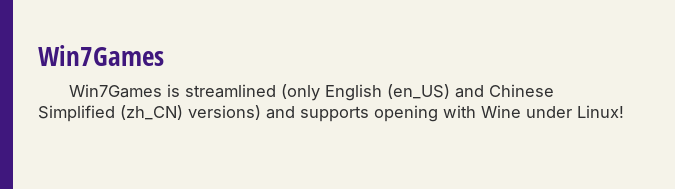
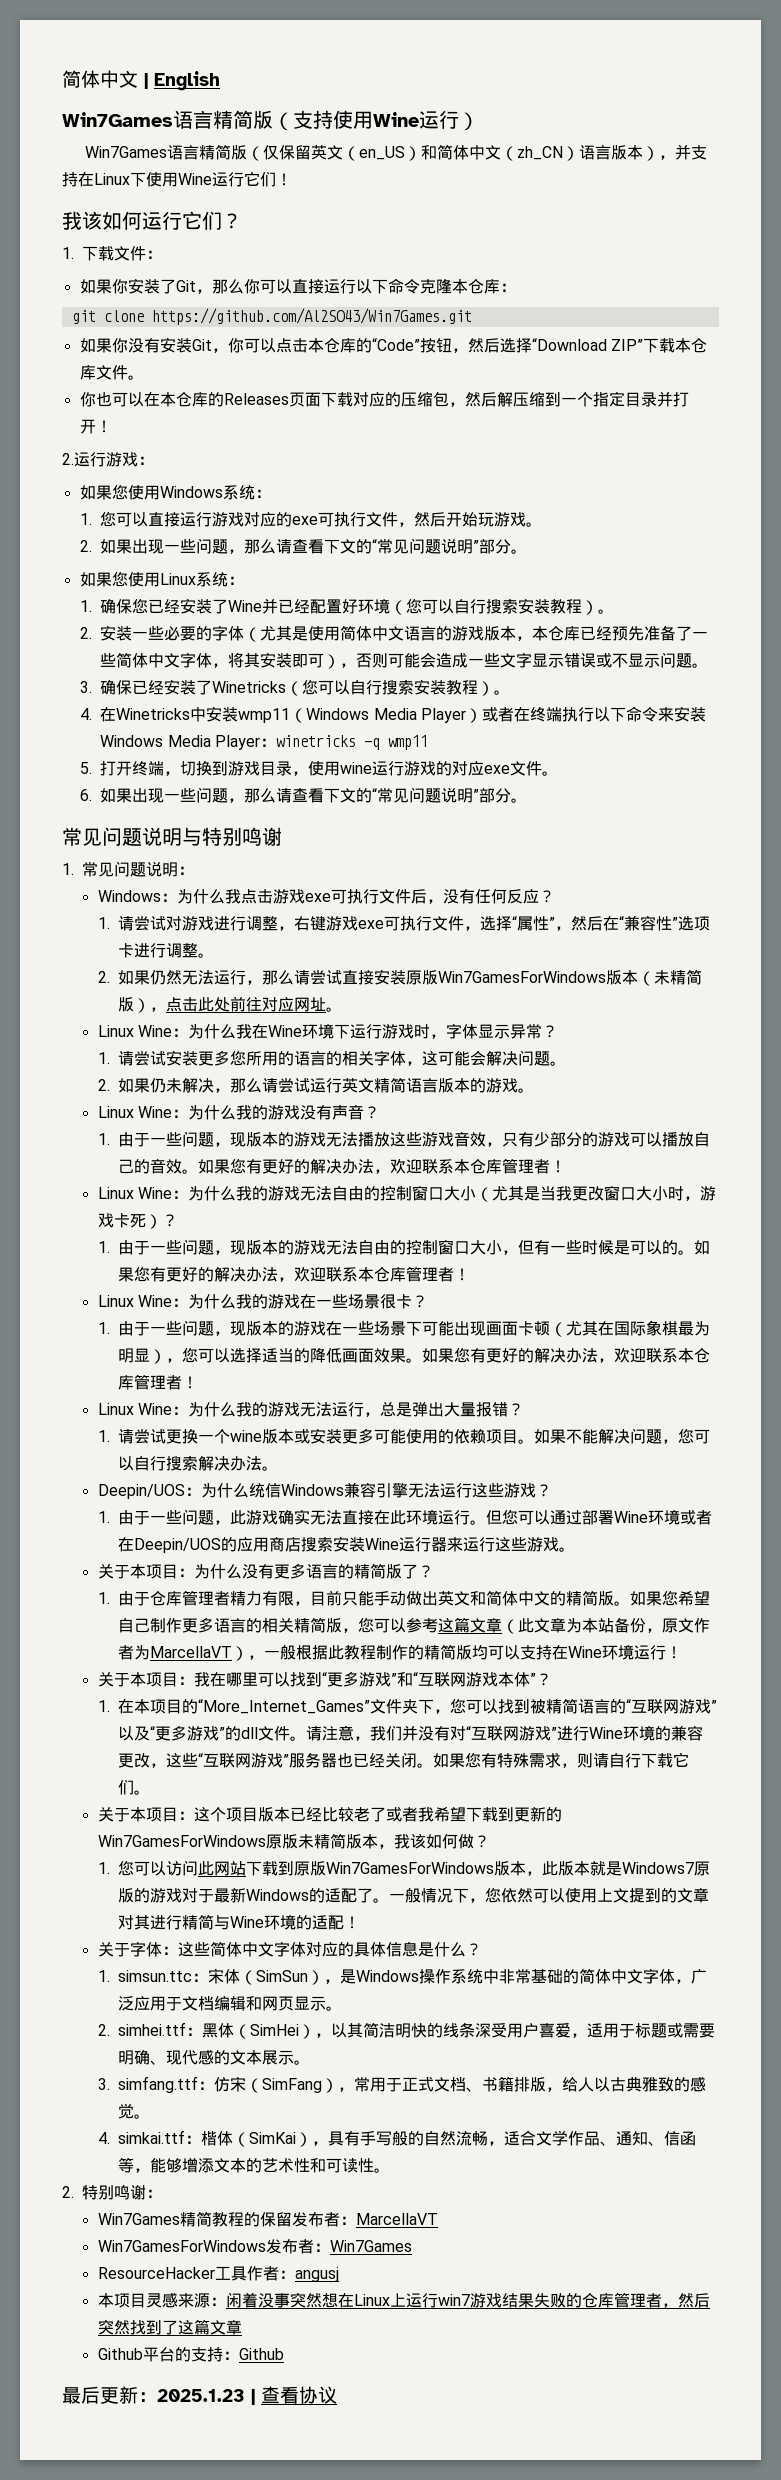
[38,45,164,66] [69,84,555,101] [38,105,624,122] Win7Games // Win7Games is streamlined (only English (en_US) and Chinese Simplified (zh_CN) versions) and supports opening with Wine under Linux! -> [62,70,220,91] [62,110,479,131] [84,144,707,161] [62,171,292,187] [62,211,242,230] [62,246,162,261] [79,278,516,294] [71,308,472,325] [79,337,707,353] [79,365,144,380] [79,391,689,407] [79,419,112,434] [62,452,154,467] [79,484,271,500] [80,511,543,527] [80,538,528,554] [79,571,244,587] [80,598,615,615] [80,625,709,642] [100,652,709,669] [80,679,511,696] [80,706,706,723] [100,735,428,750] [80,761,559,776] [80,787,528,803] [62,827,282,846] [62,861,194,877] [97,889,555,904] [98,915,711,931] [118,943,215,958] [98,969,703,986] [118,996,343,1013] [97,1023,559,1039] [98,1050,567,1066] [98,1077,535,1093] [97,1104,381,1120] [98,1131,711,1147] [118,1158,567,1174] [97,1185,717,1202] [97,1213,178,1229] [98,1239,711,1255] [118,1266,471,1282] [97,1294,429,1309] [98,1320,711,1337] [118,1347,711,1364] [118,1374,199,1390] [97,1402,525,1417] [98,1428,711,1444] [118,1456,279,1471] [97,1482,552,1499] [98,1509,713,1525] [118,1536,576,1553] [97,1563,434,1579] [98,1590,711,1606] [118,1617,711,1634] [118,1644,683,1661] [97,1671,552,1687] [98,1698,718,1714] [118,1725,704,1741] [118,1752,690,1768] [118,1780,151,1795] [97,1806,562,1822] [97,1833,490,1849] [98,1860,711,1876] [118,1887,710,1903] [118,1914,361,1930] [97,1941,482,1957] [98,1968,708,1985] [118,1996,343,2011] [98,2022,716,2039] [118,2049,311,2065] [98,2076,707,2093] [118,2103,151,2119] [98,2130,697,2147] [118,2157,391,2173] [62,2184,162,2200] [97,2211,438,2227] [97,2238,412,2254] [97,2266,339,2282] [97,2292,710,2308] [97,2319,242,2335] [97,2347,284,2362] [62,2386,337,2405] 简体中文 | English // Win7Games语言精简版（支持使用Wine运行） // Win7Games语言精简版（仅保留英文（en_US）和简体中文（zh_CN）语言版本），并支持在Linux下使用Wine运行它们！ // 我该如何运行它们？ // 1.下载文件： // 如果你安装了Git，那么你可以直接运行以下命令克隆本仓库： // git clone https://github.com/Al2SO43/Win7Games.git // 如果你没有安装Git，你可以点击本仓库的“Code”按钮，然后选择“Download ZIP”下载本仓库文件。 // 你也可以在本仓库的Releases页面下载对应的压缩包，然后解压缩到一个指定目录并打开！ // 2.运行游戏： // 如果您使用Windows系统： // 1.您可以直接运行游戏对应的exe可执行文件，然后开始玩游戏。 // 2.如果出现一些问题，那么请查看下文的“常见问题说明”部分。 // 如果您使用Linux系统： // 1.确保您已经安装了Wine并已经配置好环境（您可以自行搜索安装教程）。 // 2.安装一些必要的字体（尤其是使用简体中文语言的游戏版本，本仓库已经预先准备了一些简体中文字体，将其安装即可），否则可能会造成一些文字显示错误或不显示问题。 // 3.确保已经安装了Winetricks（您可以自行搜索安装教程）。 // 4.在Winetricks中安装wmp11（Windows Media Player）或者在终端执行以下命令来安装Windows Media Player：winetricks -q wmp11 // 5.打开终端，切换到游戏目录，使用wine运行游戏的对应exe文件。 // 6.如果出现一些问题，那么请查看下文的“常见问题说明”部分。 // 常见问题说明与特别鸣谢 // 1.常见问题说明： // Windows：为什么我点击游戏exe可执行文件后，没有任何反应？ // 1.请尝试对游戏进行调整，右键游戏exe可执行文件，选择“属性”，然后在“兼容性”选项卡进行调整。 // 2.如果仍然无法运行，那么请尝试直接安装原版Win7GamesForWindows版本（未精简版），点击此处前往对应网址。 // Linux Wine：为什么我在Wine环境下运行游戏时，字体显示异常？ // 1.请尝试安装更多您所用的语言的相关字体，这可能会解决问题。 // 2.如果仍未解决，那么请尝试运行英文精简语言版本的游戏。 // Linux Wine：为什么我的游戏没有声音？ // 1.由于一些问题，现版本的游戏无法播放这些游戏音效，只有少部分的游戏可以播放自己的音效。如果您有更好的解决办法，欢迎联系本仓库管理者！ // Linux Wine：为什么我的游戏无法自由的控制窗口大小（尤其是当我更改窗口大小时，游戏卡死）？ // 1.由于一些问题，现版本的游戏无法自由的控制窗口大小，但有一些时候是可以的。如果您有更好的解决办法，欢迎联系本仓库管理者！ // Linux Wine：为什么我的游戏在一些场景很卡？ // 1.由于一些问题，现版本的游戏在一些场景下可能出现画面卡顿（尤其在国际象棋最为明显），您可以选择适当的降低画面效果。如果您有更好的解决办法，欢迎联系本仓库管理者！ // Linux Wine：为什么我的游戏无法运行，总是弹出大量报错？ // 1.请尝试更换一个wine版本或安装更多可能使用的依赖项目。如果不能解决问题，您可以自行搜索解决办法。 // Deepin/UOS：为什么统信Windows兼容引擎无法运行这些游戏？ // 1.由于一些问题，此游戏确实无法直接在此环境运行。但您可以通过部署Wine环境或者在Deepin/UOS的应用商店搜索安装Wine运行器来运行这些游戏。 // 关于本项目：为什么没有更多语言的精简版了？ // 1.由于仓库管理者精力有限，目前只能手动做出英文和简体中文的精简版。如果您希望自己制作更多语言的相关精简版，您可以参考这篇文章（此文章为本站备份，原文作者为MarcellaVT），一般根据此教程制作的精简版均可以支持在Wine环境运行！ // 关于本项目：我在哪里可以找到“更多游戏”和“互联网游戏本体”？ // 1.在本项目的“More_Internet_Games”文件夹下，您可以找到被精简语言的“互联网游戏”以及“更多游戏”的dll文件。请注意，我们并没有对“互联网游戏”进行Wine环境的兼容更改，这些“互联网游戏”服务器也已经关闭。如果您有特殊需求，则请自行下载它们。 // 关于本项目：这个项目版本已经比较老了或者我希望下载到更新的Win7GamesForWindows原版未精简版本，我该如何做？ // 1.您可以访问此网站下载到原版Win7GamesForWindows版本，此版本就是Windows7原版的游戏对于最新Windows的适配了。一般情况下，您依然可以使用上文提到的文章对其进行精简与Wine环境的适配！ // 关于字体：这些简体中文字体对应的具体信息是什么？ // 1. simsun.ttc：宋体（SimSun），是Windows操作系统中非常基础的简体中文字体，广泛应用于文档编辑和网页显示。 // 2. simhei.ttf：黑体（SimHei），以其简洁明快的线条深受用户喜爱，适用于标题或需要明确、现代感的文本展示。 // 3. simfang.ttf：仿宋（SimFang），常用于正式文档、书籍排版，给人以古典雅致的感觉。 // 4. simkai.ttf：楷体（SimKai），具有手写般的自然流畅，适合文学作品、通知、信函等，能够增添文本的艺术性和可读性。 // 2.特别鸣谢： // Win7Games精简教程的保留发布者：MarcellaVT // Win7GamesForWindows发布者：Win7Games // ResourceHacker工具作者：angusj // 本项目灵感来源：闲着没事突然想在Linux上运行win7游戏结果失败的仓库管理者，然后突然找到了这篇文章 // Github平台的支持：Github // 最后更新：2025.1.23 | 查看协议

